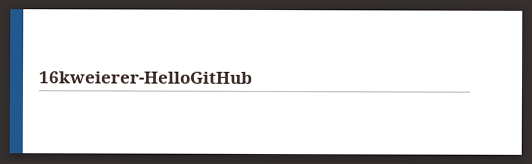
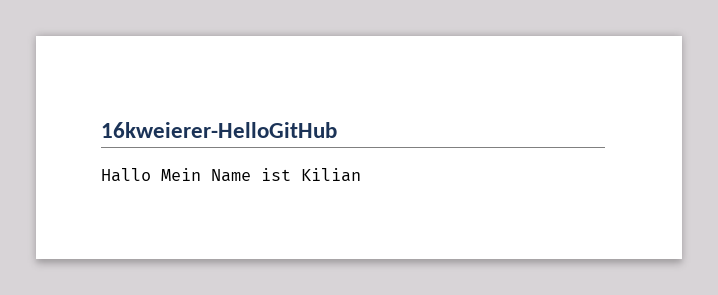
(253, 77) none -> [101,168,361,182] // Hallo Mein Name ist Kilian

